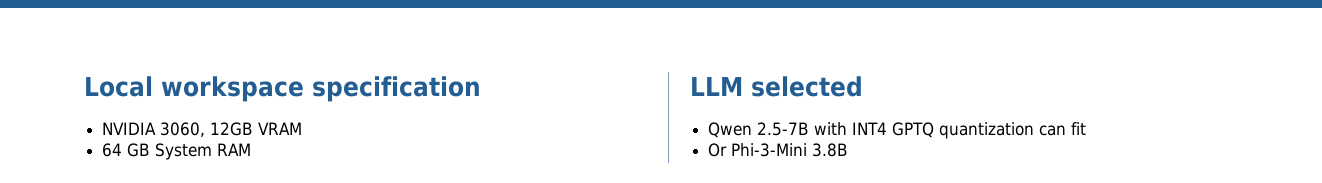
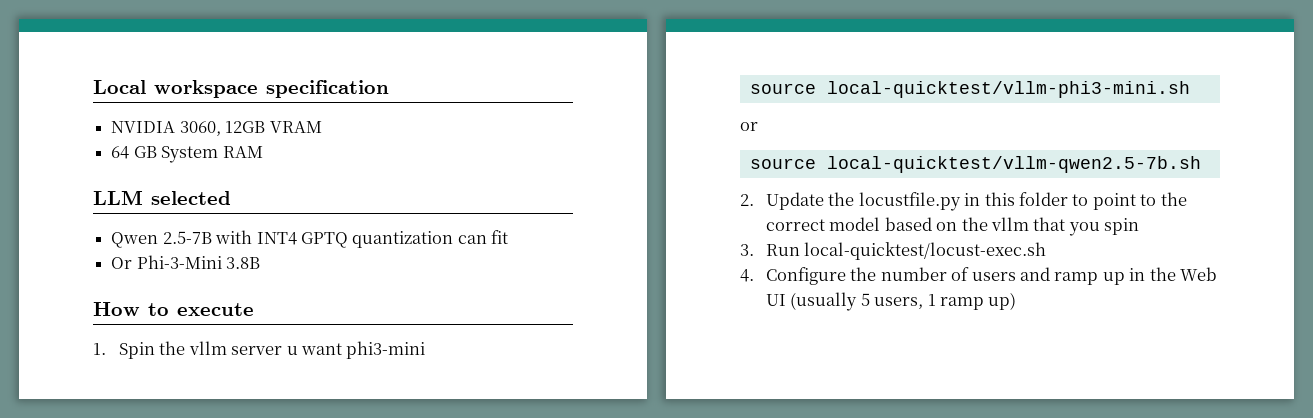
(849, 150) none -> [93,302,254,316] [93,341,426,359] [749,81,1190,98] [740,122,758,131] [749,156,1201,173] [740,192,1187,211] [765,217,1140,236] [740,242,1047,260] [740,267,1218,285] [765,292,1017,311] // How to execute // 1. Spin the vllm server u want phi3-mini // source local-quicktest/vllm-phi3-mini.sh // or // source local-quicktest/vllm-qwen2.5-7b.sh // 2. Update the locustfile.py in this folder to point to the correct model based on the vllm that you spin // 3. Run local-quicktest/locust-exec.sh // 4. Configure the number of users and ramp up in the Web UI (usually 5 users, 1 ramp up)

